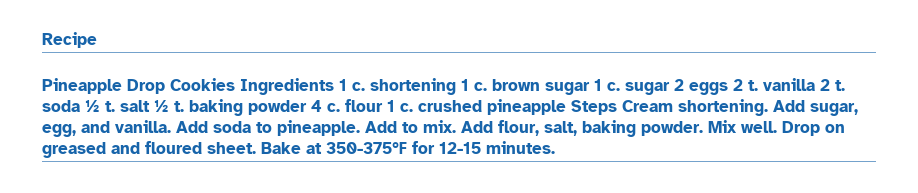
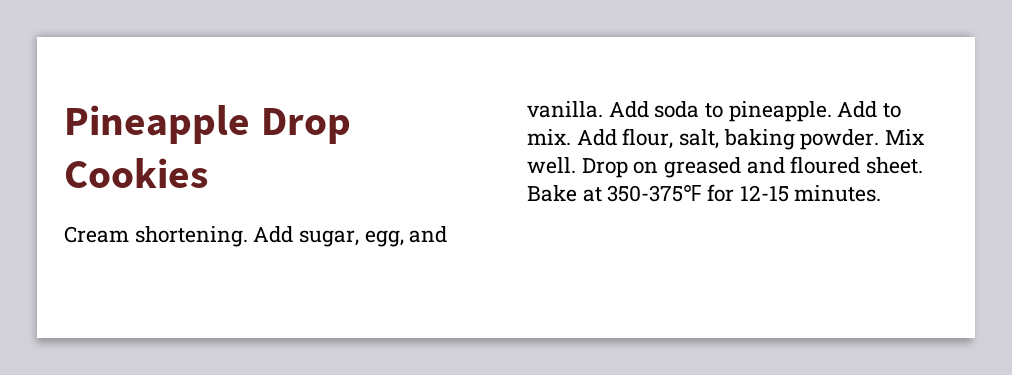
[42,32,97,48] Recipe // -> (64, 124) none
[240,78,845,95] [42,99,617,116] Ingredients 1 c. shortening 1 c. brown sugar 1 c. sugar 2 eggs 2 t. vanilla 2 t. soda ½ t. salt ½ t. baking powder 4 c. flour 1 c. crushed pineapple Steps -> (208, 173) //

